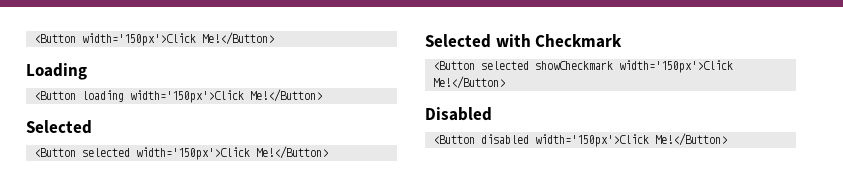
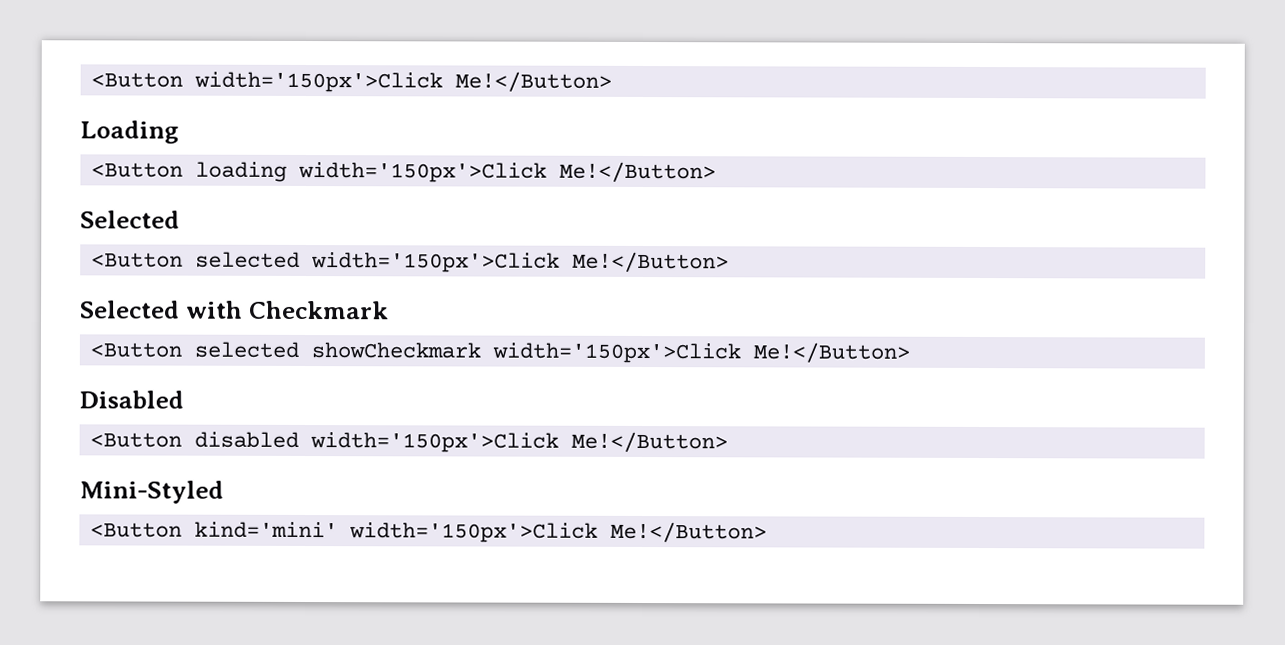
(727, 139) none -> [79,480,224,504] [90,521,768,543] // Mini-Styled // <Button kind='mini' width='150px'>Click Me!</Button>

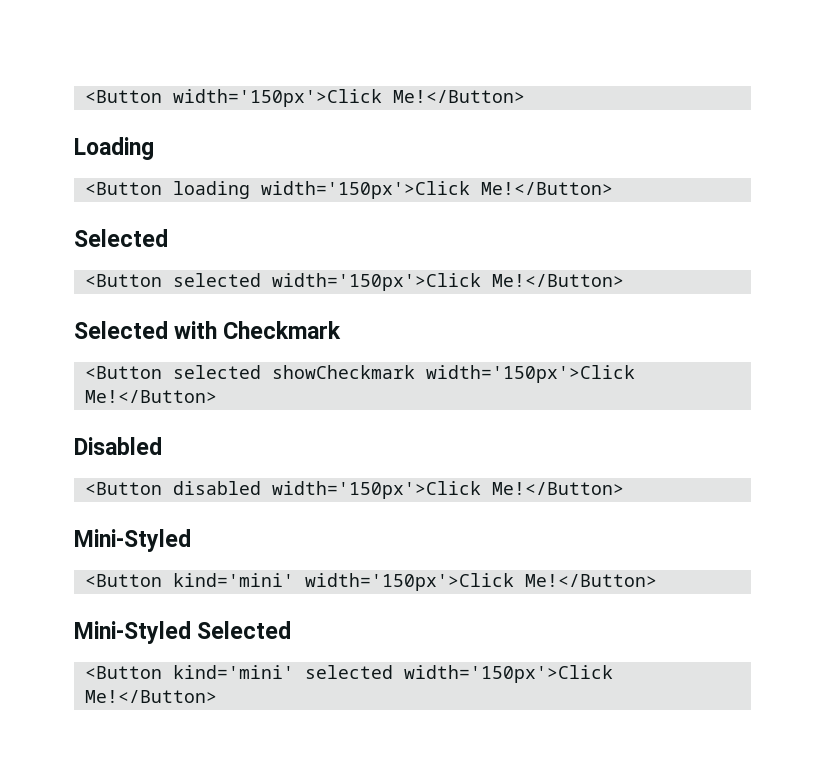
(768, 532) none -> [74,621,292,644] [85,665,614,683] [85,690,218,703] // Mini-Styled Selected // <Button kind='mini' selected width='150px'>Click Me!</Button>

